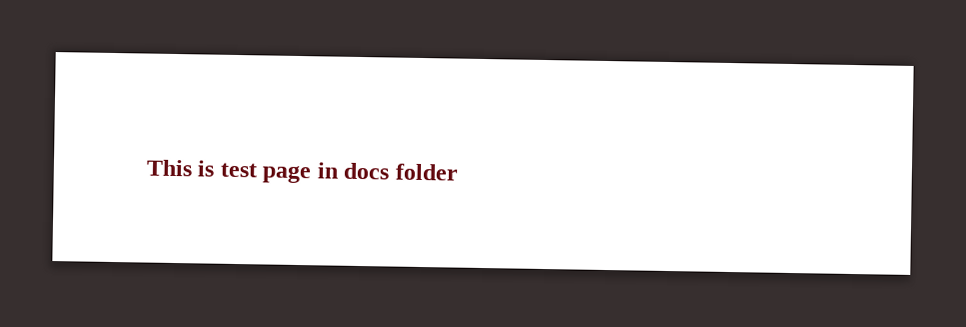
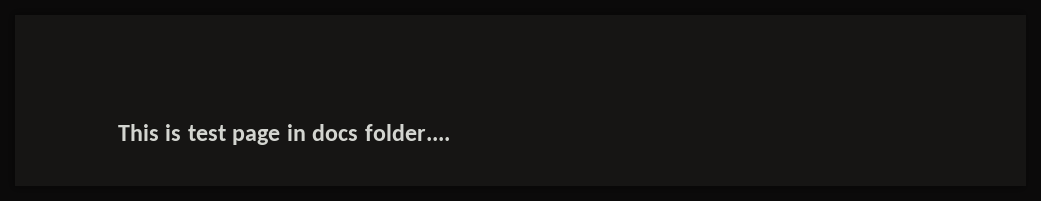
[394,163,458,181] folder -> [364,124,450,141] folder....

